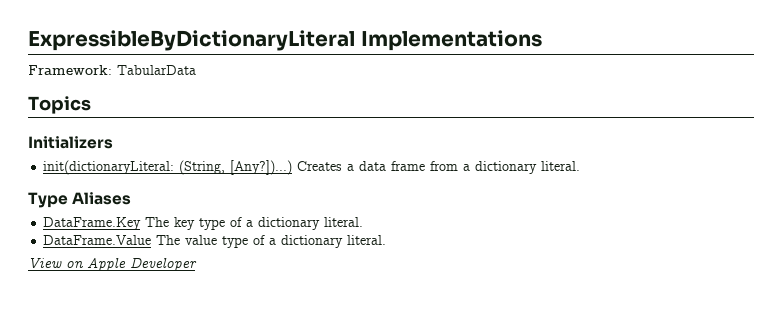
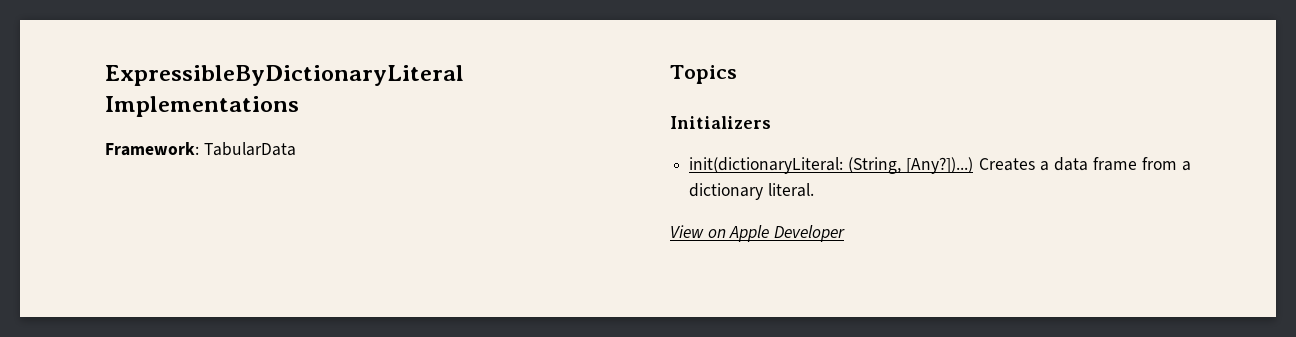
[28,192,132,208] [43,217,364,230] [43,235,387,248] // Type Aliases // DataFrame.Key The key type of a dictionary literal. // DataFrame.Value The value type of a dictionary literal. -> (814, 190) none

